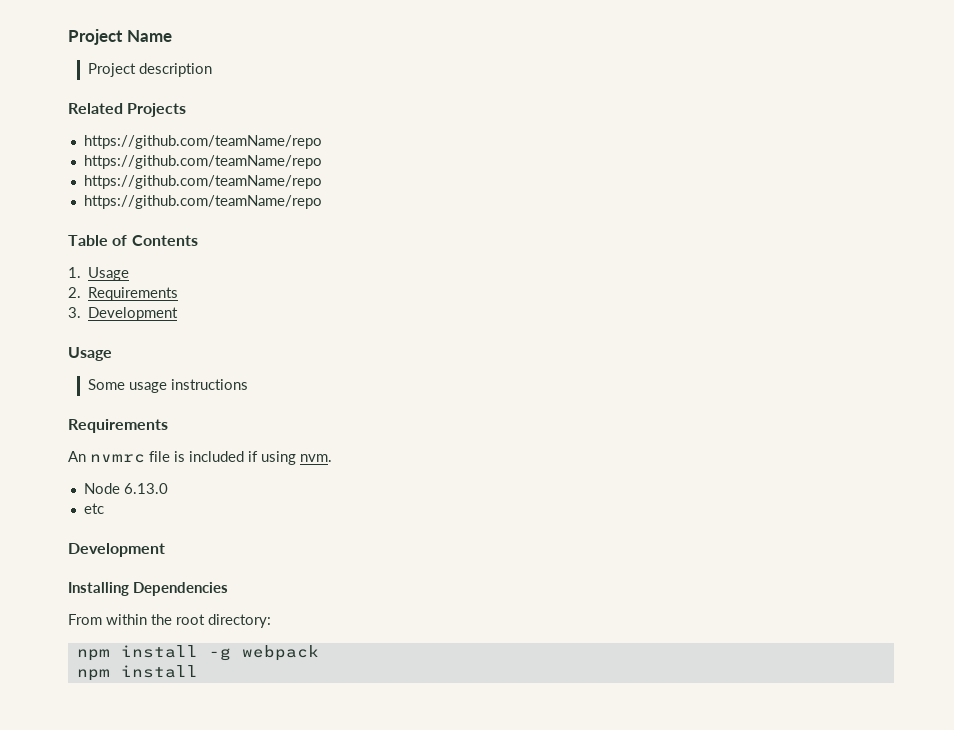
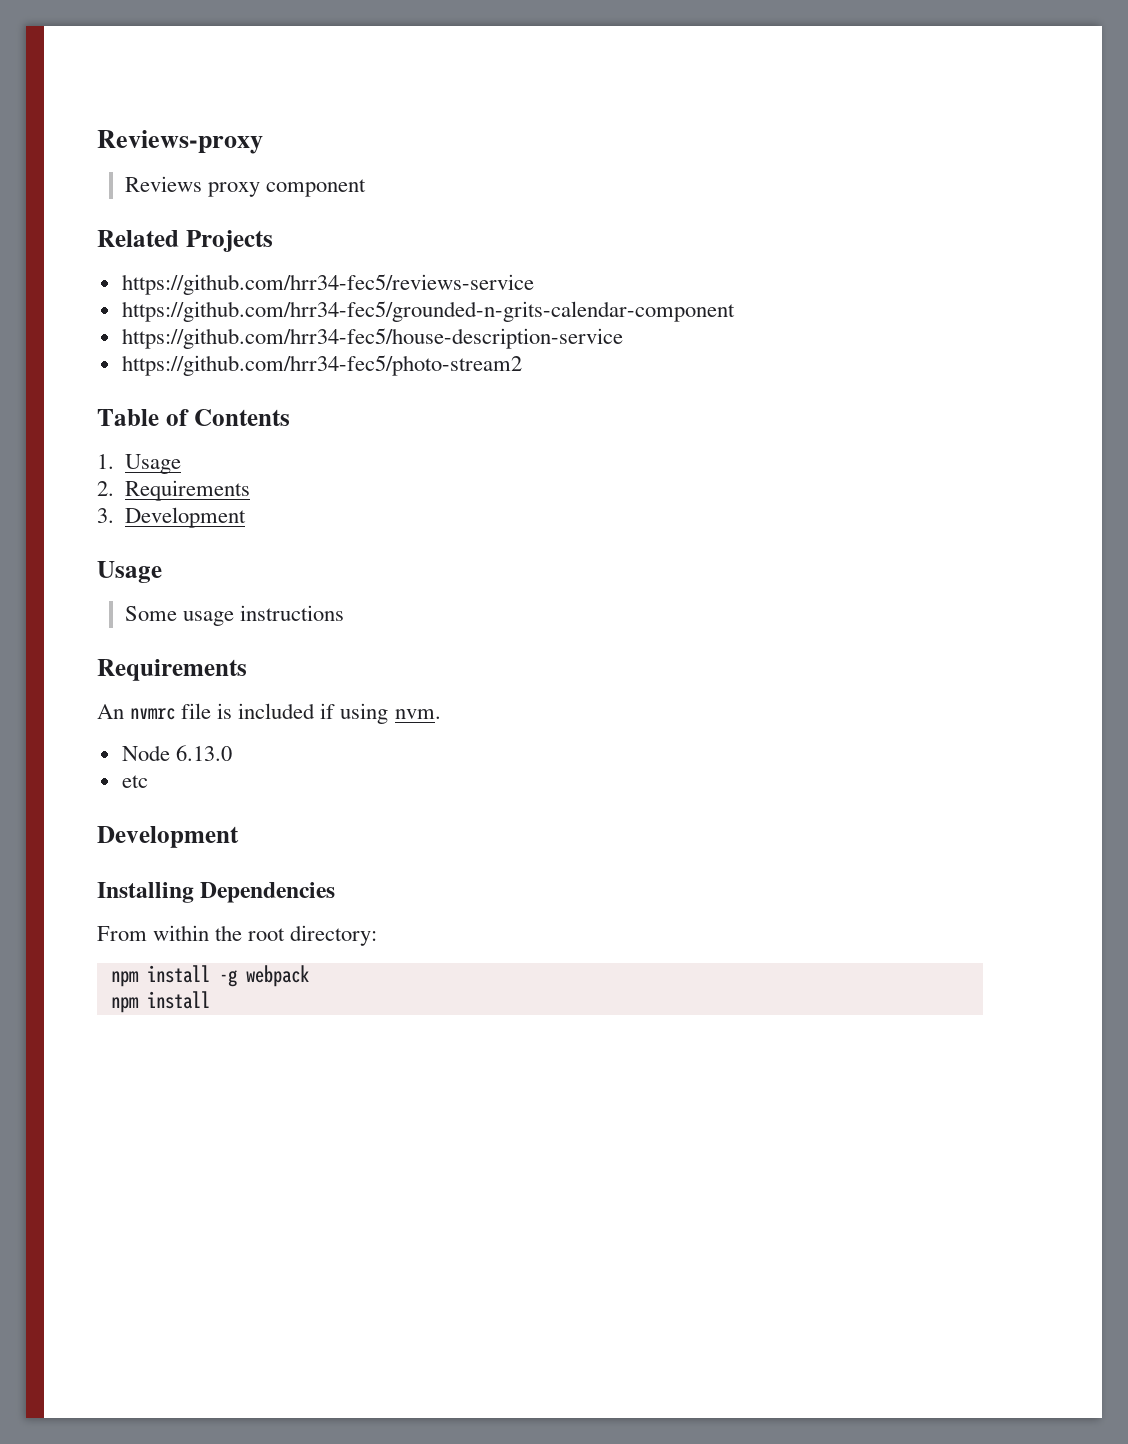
[68,29,172,45] [87,63,212,77] [68,103,187,117] [83,135,322,149] [83,155,322,169] [83,175,322,189] [83,195,322,209] Project Name // Project description // Related Projects // https://github.com/teamName/repo // https://github.com/teamName/repo // https://github.com/teamName/repo // https://github.com/teamName/repo -> [97,130,263,154] [124,176,367,197] [97,230,273,252] [121,274,534,295] [121,301,735,322] [121,328,623,349] [121,355,522,376] Reviews-proxy // Reviews proxy component // Related Projects // https://github.com/hrr34-fec5/reviews-service // https://github.com/hrr34-fec5/grounded-n-grits-calendar-component // https://github.com/hrr34-fec5/house-description-service // https://github.com/hrr34-fec5/photo-stream2

